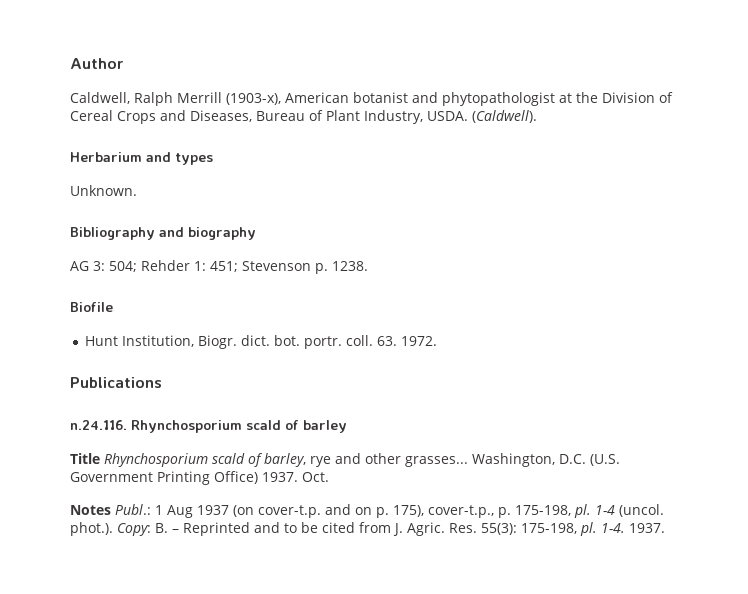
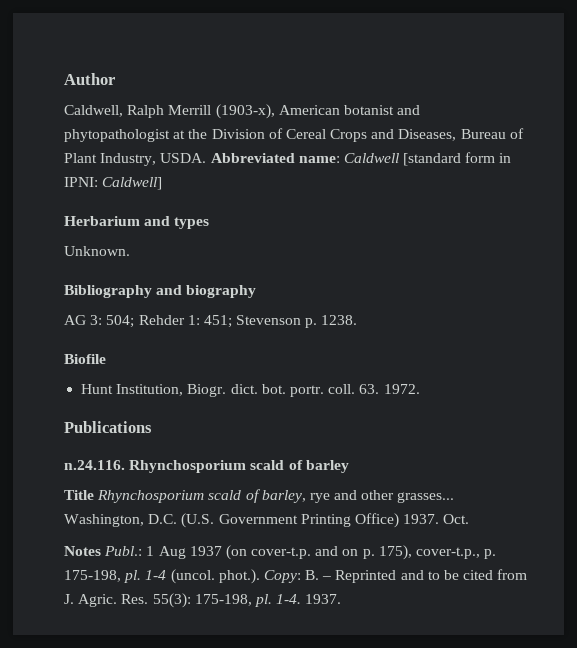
[472,110,537,123] (Caldwell). -> [210,152,512,166] [64,177,163,190] Abbreviated name: Caldwell [standard form in IPNI: Caldwell]

